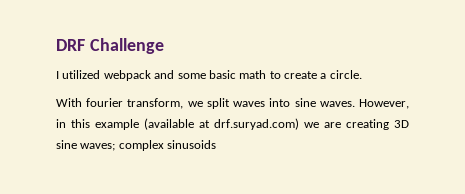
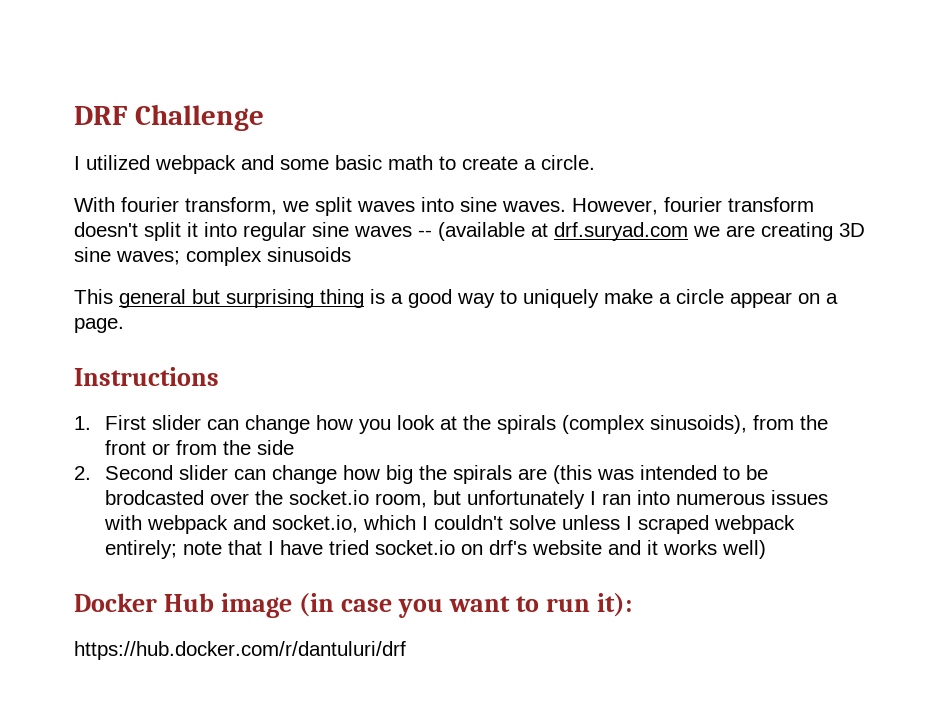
[56,119,139,130] in this example -> [664,197,814,212] [74,222,432,241] fourier transform doesn't split it into regular sine waves --
[214,118,299,130] drf.suryad.com) -> [554,222,688,241] drf.suryad.com
(217, 144) none -> [74,289,838,308] [74,318,124,333] [74,367,219,386] [74,415,828,434] [104,440,294,455] [74,465,768,484] [104,490,828,509] [103,515,795,534] [104,540,766,559] [74,593,633,618] [74,641,406,660] // This general but surprising thing is a good way to uniquely make a circle appear on a page. // Instructions // 1. First slider can change how you look at the spirals (complex sinusoids), from the front or from the side // 2. Second slider can change how big the spirals are (this was intended to be brodcasted over the socket.io room, but unfortunately I ran into numerous issues with webpack and socket.io, which I couldn't solve unless I scraped webpack entirely; note that I have tried socket.io on drf's website and it works well) // Docker Hub image (in case you want to run it): // https://hub.docker.com/r/dantuluri/drf

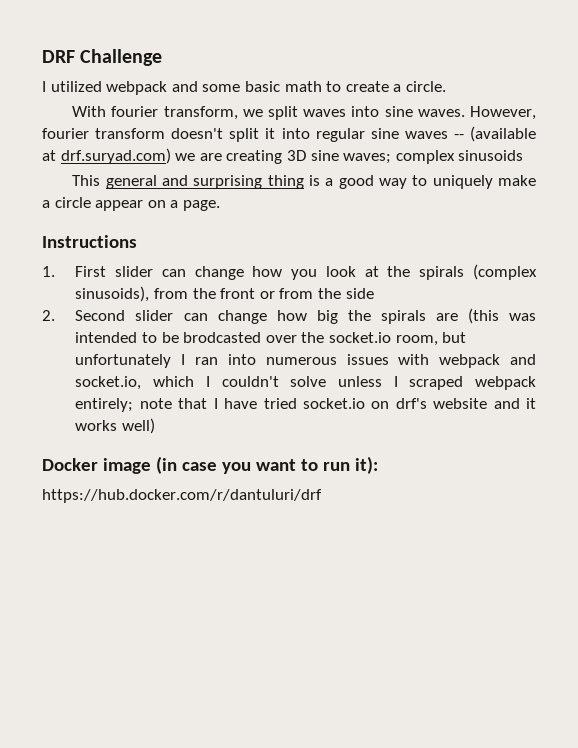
[554,222,688,241] drf.suryad.com -> [60,148,171,164] drf.suryad.com)
[192,289,220,304] but -> [161,175,188,186] and
[164,593,215,612] Hub -> (98, 464) none

